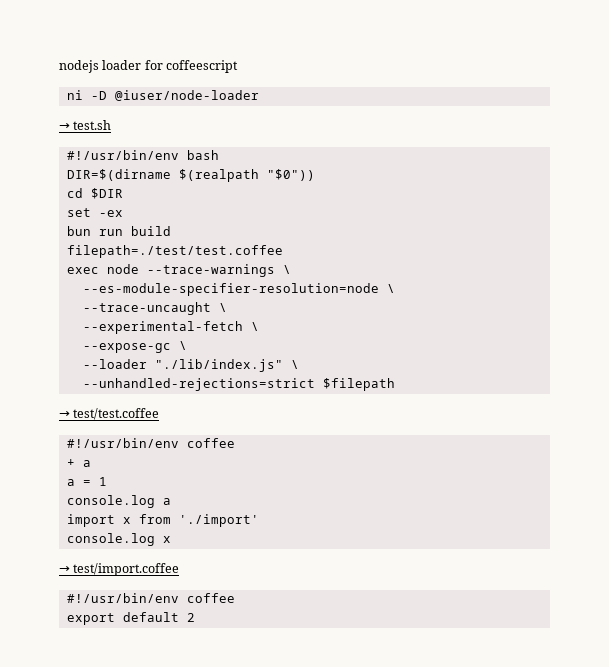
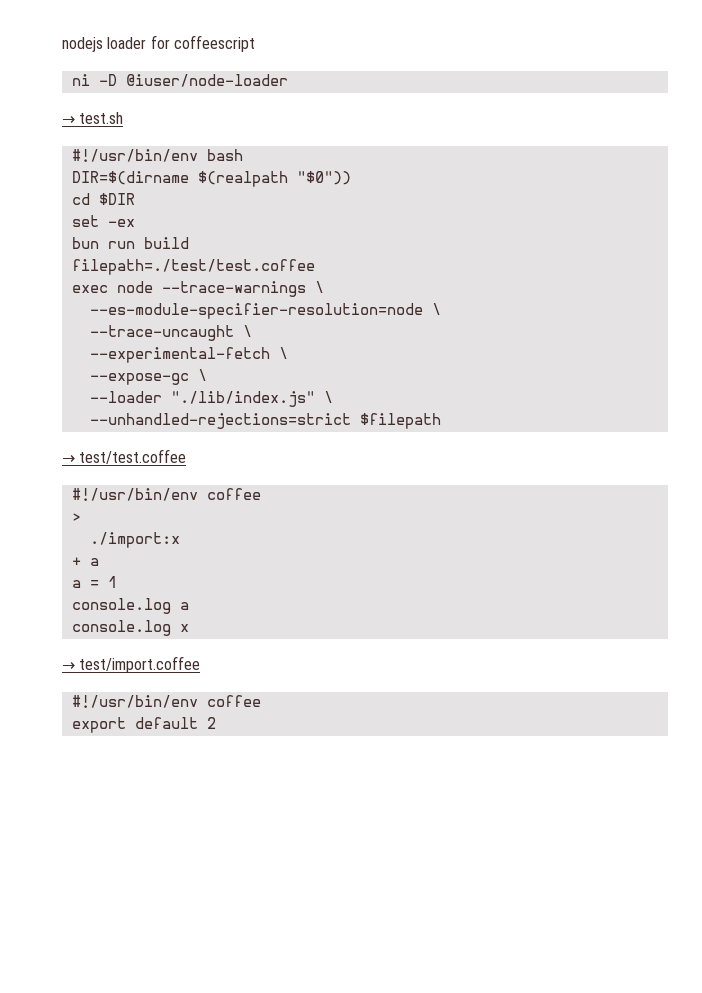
(235, 443) none -> [71,513,81,522] [89,532,180,548] // > // ./import:x
[66,514,259,527] // import x from './import' -> (189, 606) none

